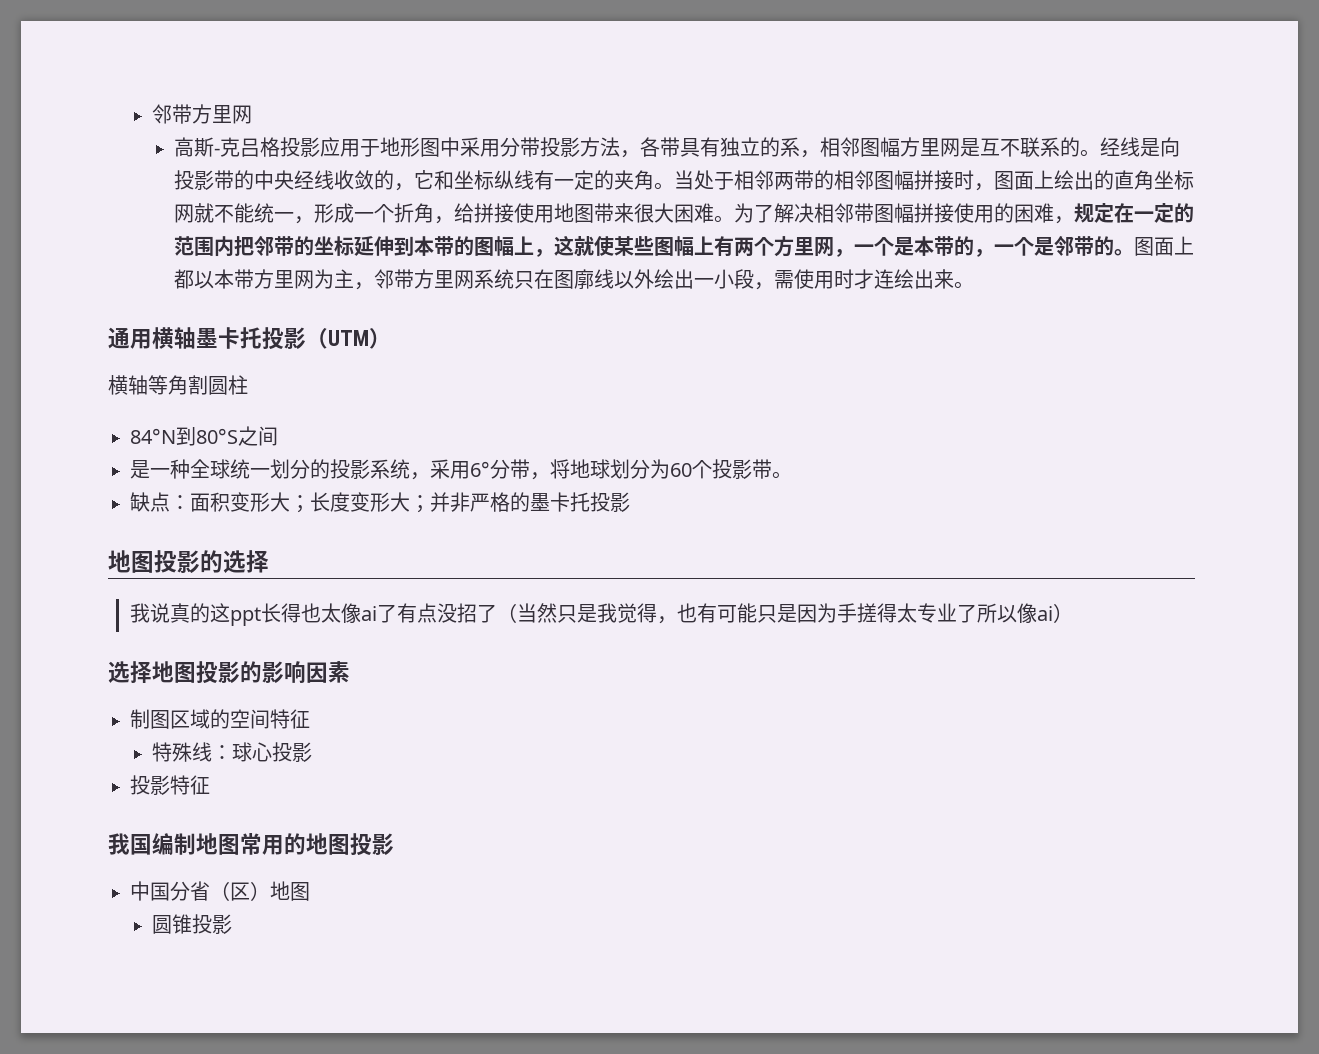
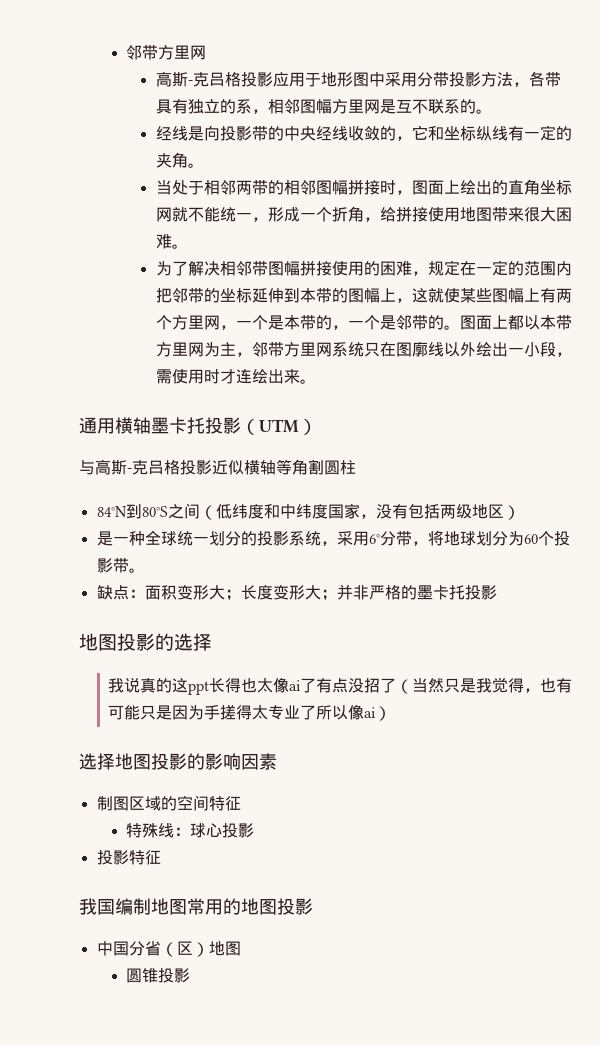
(1101, 153) none -> (492, 111) //
(675, 186) none -> (204, 165) //
(735, 219) none -> (188, 246) //
(391, 338) none -> [79,459,244,475] 与高斯-克吕格投影近似
(278, 436) none -> [199,503,520,520] （低纬度和中纬度国家，没有包括两级地区）

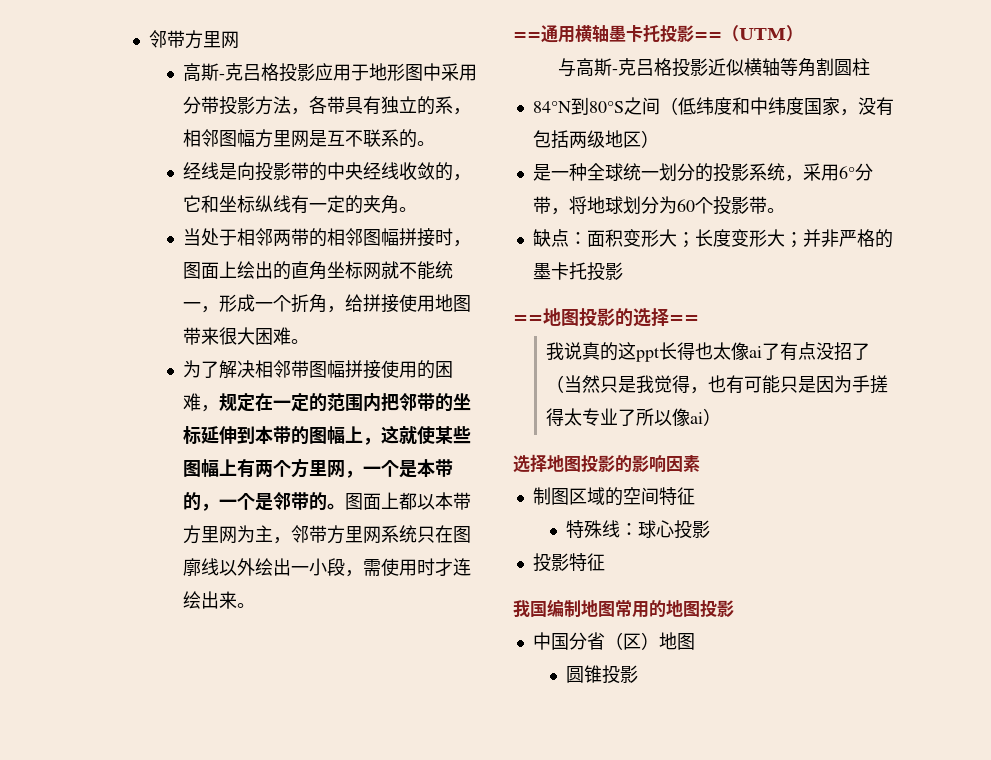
(316, 381) none -> [513,32,541,40] ==
(241, 425) none -> [694,32,722,40] ==
(497, 592) none -> [513,315,543,324] ==
(212, 642) none -> [669,315,699,324] ==

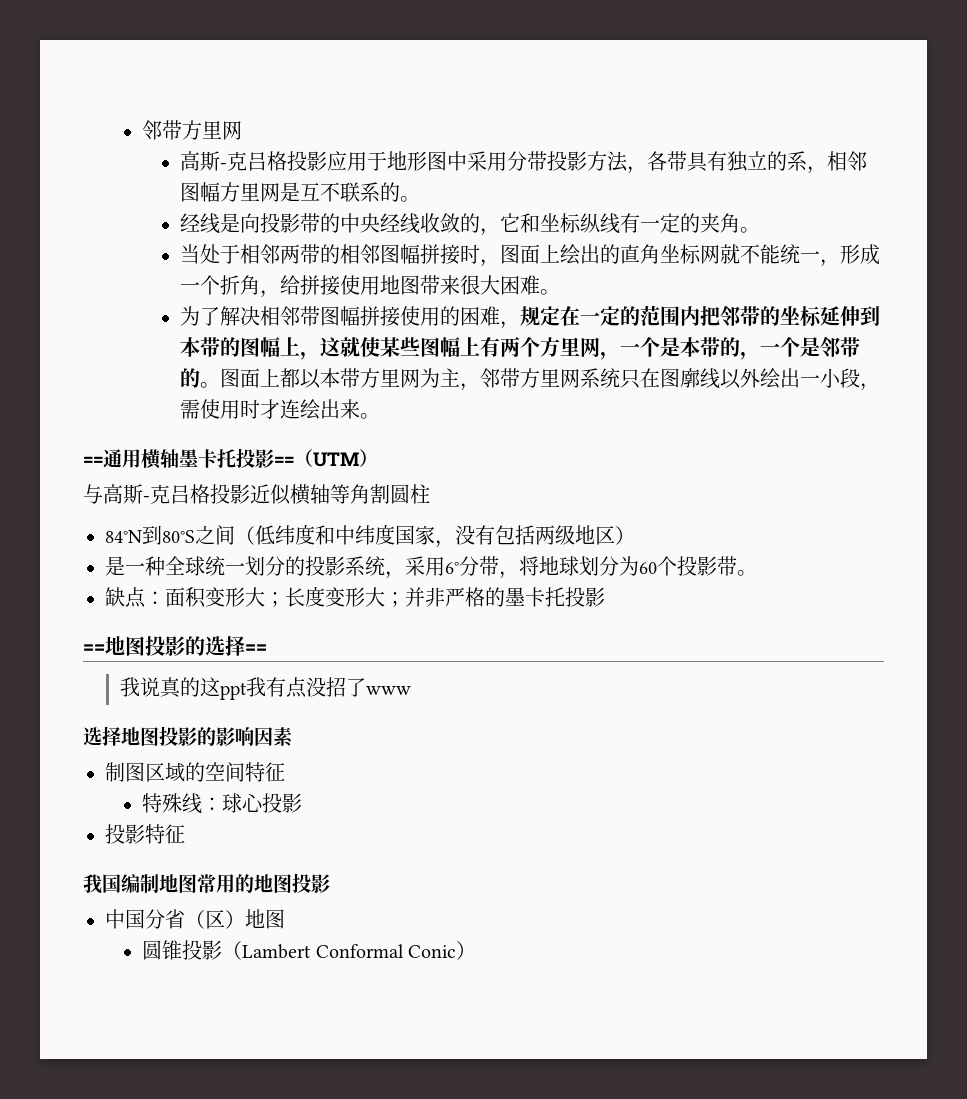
[659,342,871,361] [546,375,889,394] [546,408,722,426] 长得也太像ai了有点没招了（当然只是我觉得，也有可能只是因为手搓得太专业了所以像ai） -> [246,677,412,698] 我有点没招了www
(639, 674) none -> [222,941,477,960] （Lambert Conformal Conic）

